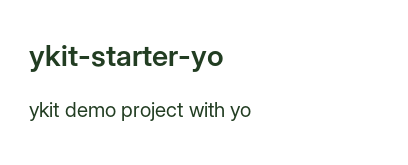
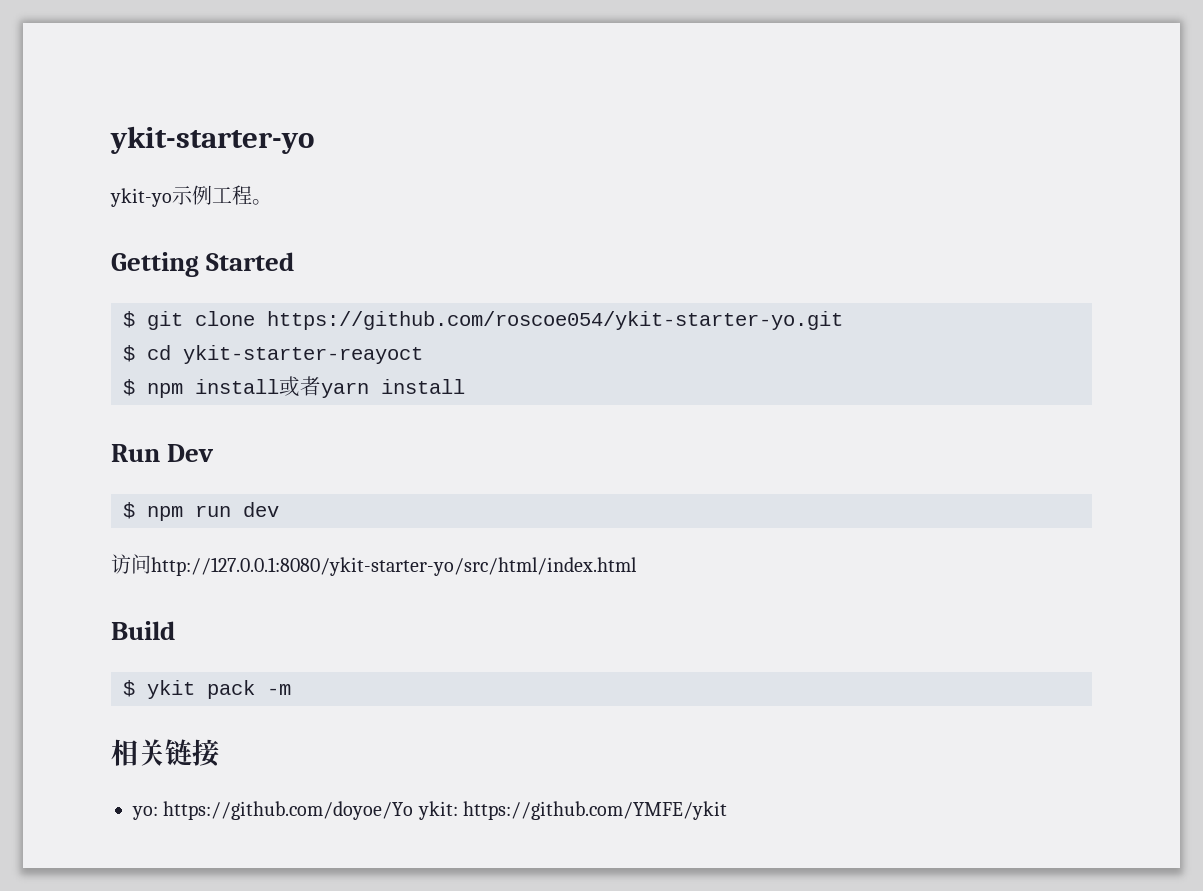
[29,102,252,121] ykit demo project with yo -> [110,185,272,207] [111,252,295,277] [123,311,843,330] [123,345,423,364] [123,376,465,398] [111,444,215,462] [123,502,279,521] [111,554,637,576] [111,621,175,640] [123,680,291,699] [111,739,219,767] [132,801,728,820] ykit-yo示例工程。 // Getting Started // $ git clone https://github.com/roscoe054/ykit-starter-yo.git // $ cd ykit-starter-reayoct // $ npm install或者yarn install // Run Dev // $ npm run dev // 访问http://127.0.0.1:8080/ykit-starter-yo/src/html/index.html // Build // $ ykit pack -m // 相关链接 // yo: https://github.com/doyoe/Yo ykit: https://github.com/YMFE/ykit

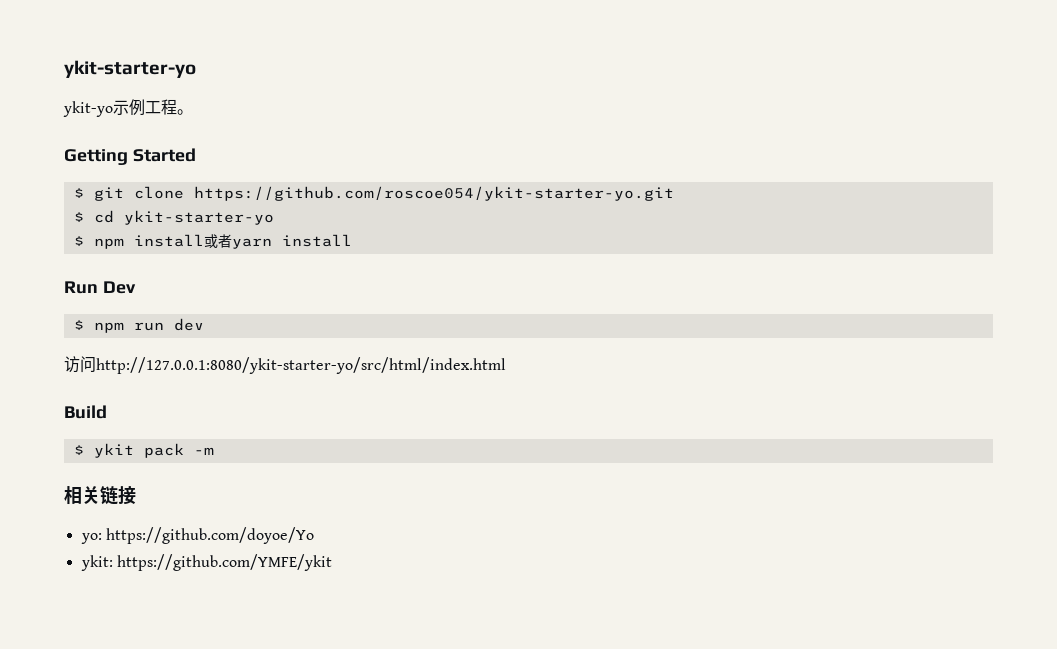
[183,345,423,364] ykit-starter-reayoct -> [123,210,274,225] ykit-starter-yo
(414, 810) none -> (314, 535) //

